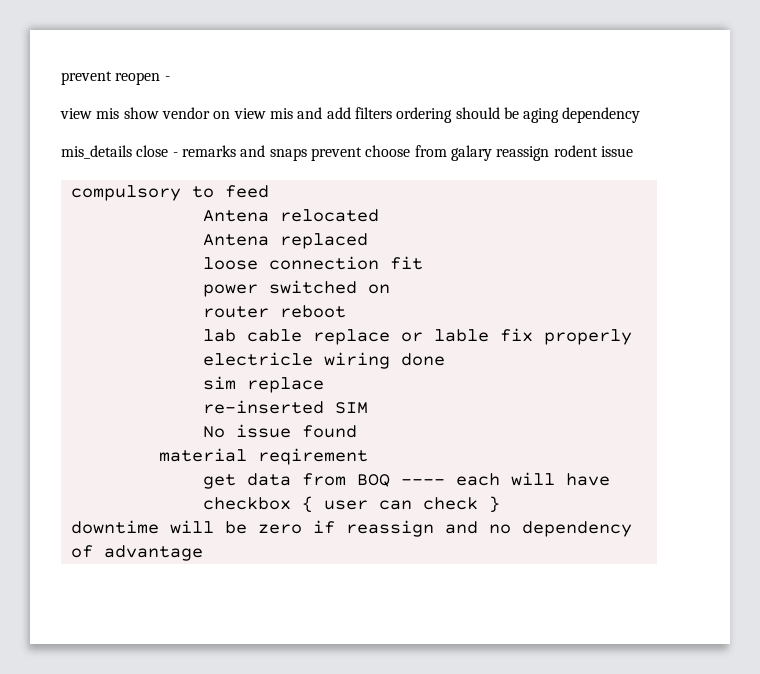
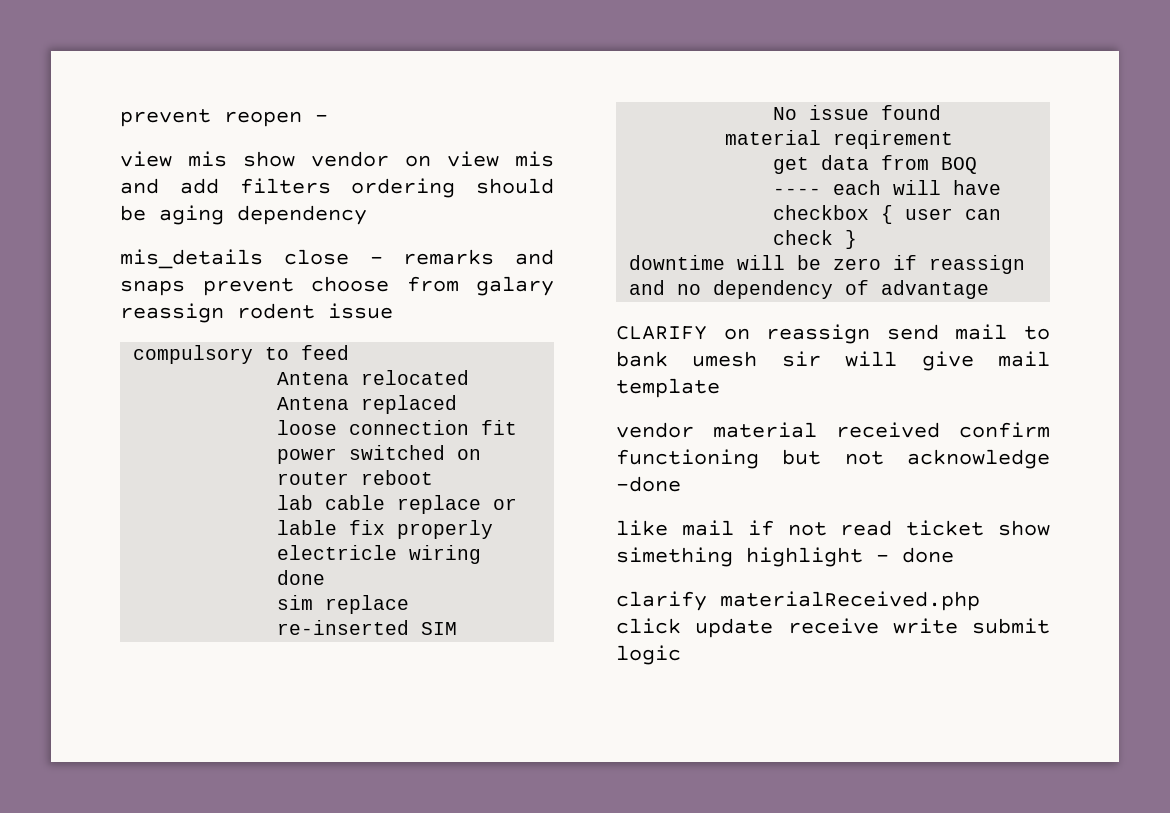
(203, 553) none -> [616,324,1050,344] [616,351,1050,371] [616,378,720,398] [616,422,1050,438] [616,449,1050,469] [616,476,681,492] [616,520,1050,536] [616,547,954,567] [616,591,980,611] [616,618,1050,638] [616,645,681,665] // CLARIFY on reassign send mail to bank umesh sir will give mail template // vendor material received confirm functioning but not acknowledge -done // like mail if not read ticket show simething highlight - done // clarify materialReceived.php click update receive write submit logic

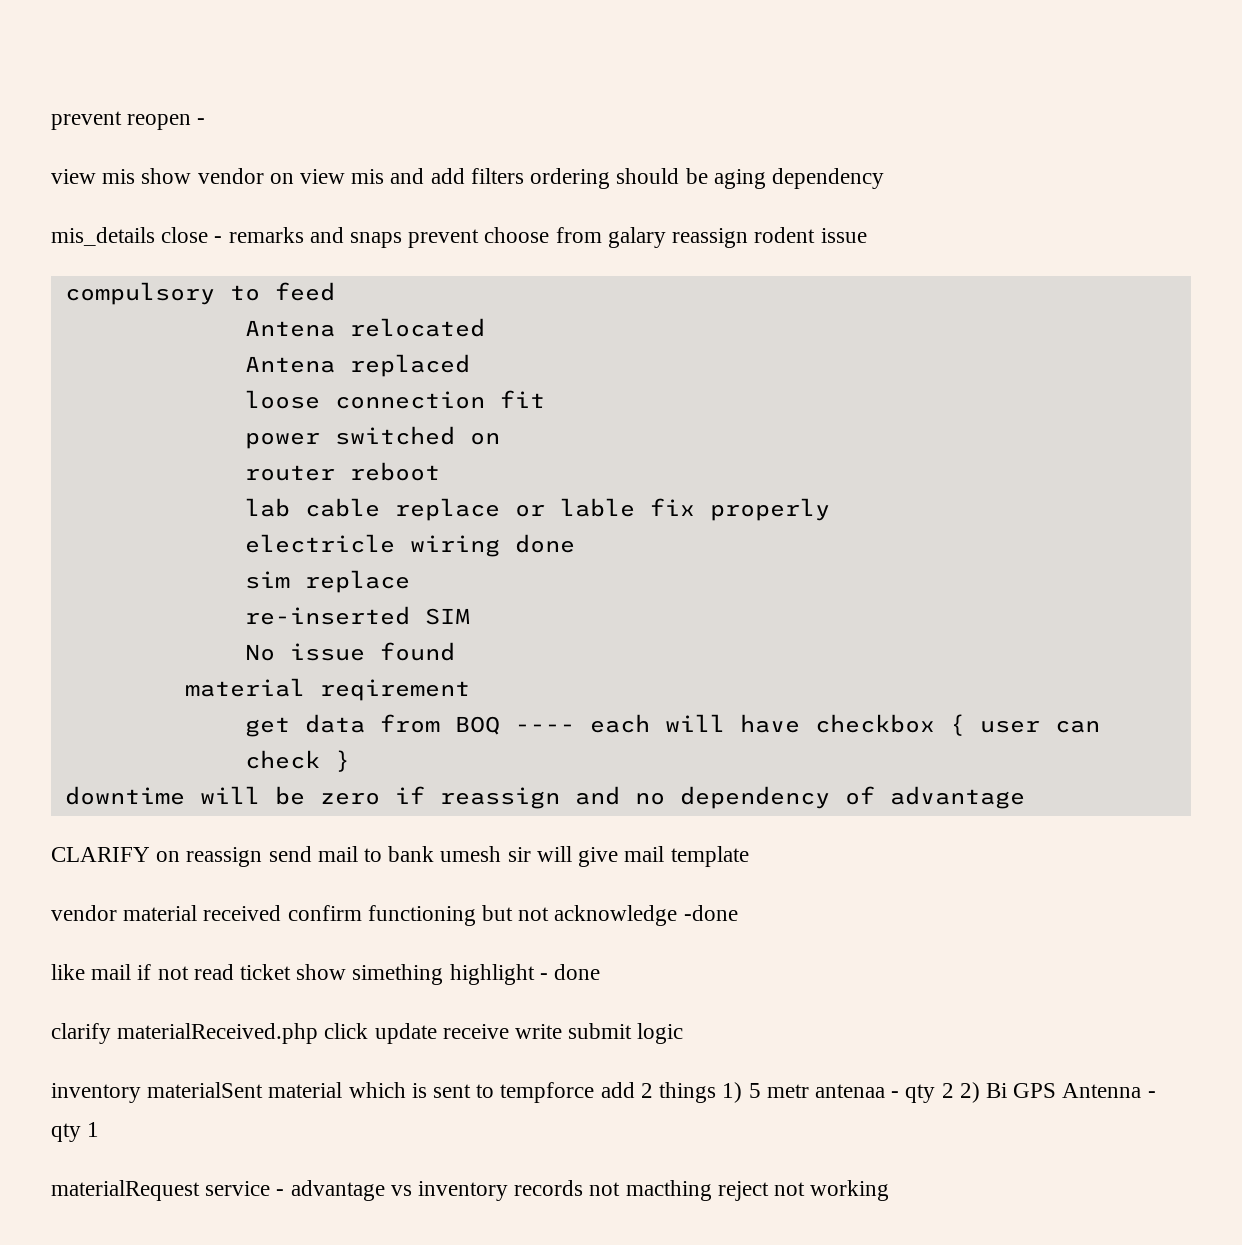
(681, 655) none -> [51,1082,1156,1103] [51,1122,100,1142] [51,1180,890,1201] // inventory materialSent material which is sent to tempforce add 2 things 1) 5 metr antenaa - qty 2 2) Bi GPS Antenna - qty 1 // materialRequest service - advantage vs inventory records not macthing reject not working

